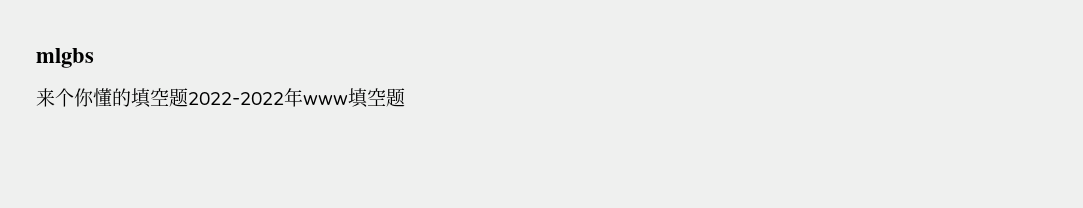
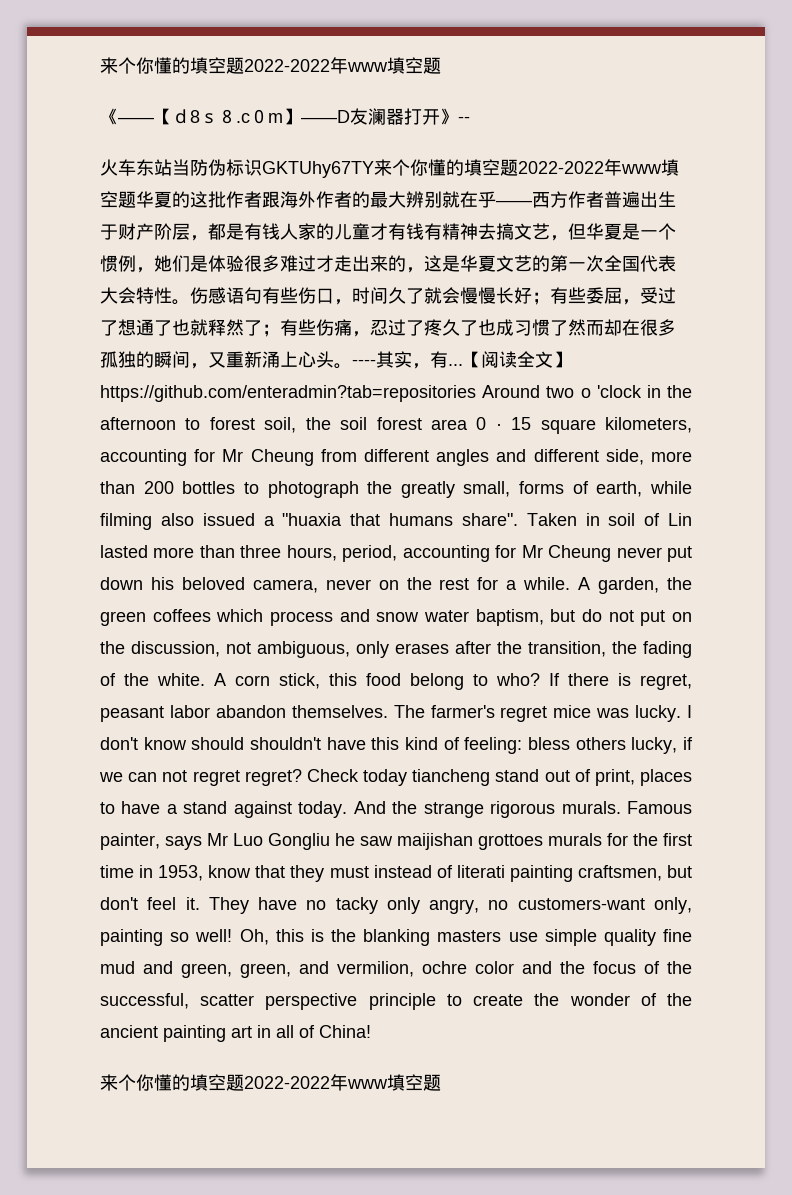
[36,48,94,68] mlgbs -> [100,57,441,74] [100,108,470,125] [100,159,679,178] [100,191,676,208] [100,223,676,241] [100,255,676,273] [100,287,676,305] [100,319,676,337] [100,351,571,369] [100,385,692,402] [100,417,693,434] [100,449,692,466] [100,481,692,498] [100,513,692,530] [100,545,692,562] [100,577,692,594] [100,609,692,626] [100,641,692,658] [100,673,692,690] [100,705,692,722] [100,737,693,754] [99,769,693,786] [100,801,692,818] [100,833,692,850] [100,865,692,882] [100,897,692,914] [100,929,692,946] [100,961,692,978] [100,993,692,1010] [100,1025,371,1042] 来个你懂的填空题2022-2022年www填空题 // 《——【ｄ8ｓ８.c０m】——D友澜器打开》-- // 火车东站当防伪标识GKTUhy67TY来个你懂的填空题2022-2022年www填空题华夏的这批作者跟海外作者的最大辨别就在乎——西方作者普遍出生于财产阶层，都是有钱人家的儿童才有钱有精神去搞文艺，但华夏是一个惯例，她们是体验很多难过才走出来的，这是华夏文艺的第一次全国代表大会特性。伤感语句有些伤口，时间久了就会慢慢长好；有些委屈，受过了想通了也就释然了；有些伤痛，忍过了疼久了也成习惯了然而却在很多孤独的瞬间，又重新涌上心头。----其实，有...【阅读全文】https://github.com/enteradmin?tab=repositories Around two o 'clock in the afternoon to forest soil, the soil forest area 0 · 15 square kilometers, accounting for Mr Cheung from different angles and different side, more than 200 bottles to photograph the greatly small, forms of earth, while filming also issued a "huaxia that humans share". Taken in soil of Lin lasted more than three hours, period, accounting for Mr Cheung never put down his beloved camera, never on the rest for a while. A garden, the green coffees which process and snow water baptism, but do not put on the discussion, not ambiguous, only erases after the transition, the fading of the white. A corn stick, this food belong to who? If there is regret, peasant labor abandon themselves. The farmer's regret mice was lucky. I don't know should shouldn't have this kind of feeling: bless others lucky, if we can not regret regret? Check today tiancheng stand out of print, places to have a stand against today. And the strange rigorous murals. Famous painter, says Mr Luo Gongliu he saw maijishan grottoes murals for the first time in 1953, know that they must instead of literati painting craftsmen, but don't feel it. They have no tacky only angry, no customers-want only, painting so well! Oh, this is the blanking masters use simple quality fine mud and green, green, and vermilion, ochre color and the focus of the successful, scatter perspective principle to create the wonder of the ancient painting art in all of China!

